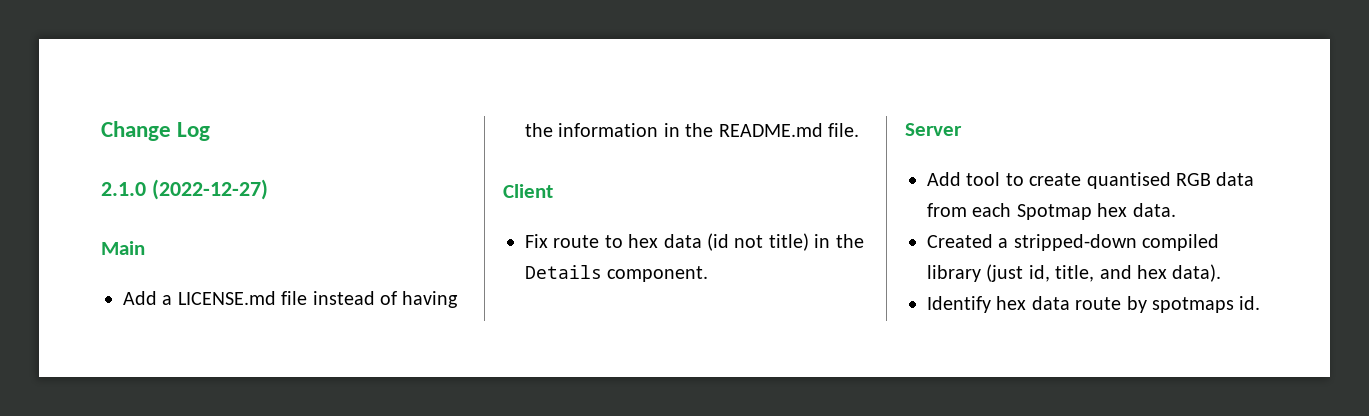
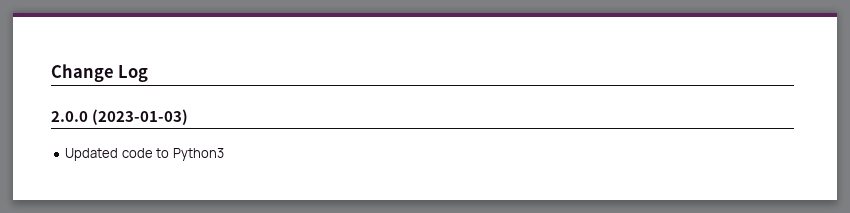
[101,179,268,200] [101,241,145,255] [123,291,459,308] [525,123,859,137] [503,184,553,198] [525,233,864,251] [525,265,709,282] [905,123,962,136] [927,172,1255,189] [927,203,1176,220] [927,234,1220,251] [927,264,1222,282] [927,296,1261,313] 2.1.0 (2022-12-27) // Main // Add a LICENSE.md file instead of having the information in the README.md file. // Client // Fix route to hex data (id not title) in the Details component. // Server // Add tool to create quantised RGB data from each Spotmap hex data. // Created a stripped-down compiled library (just id, title, and hex data). // Identify hex data route by spotmaps id. -> [51,109,189,125] [65,148,224,161] 2.0.0 (2023-01-03) // Updated code to Python3

